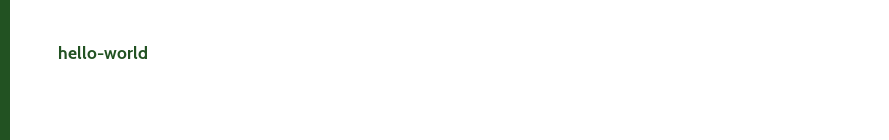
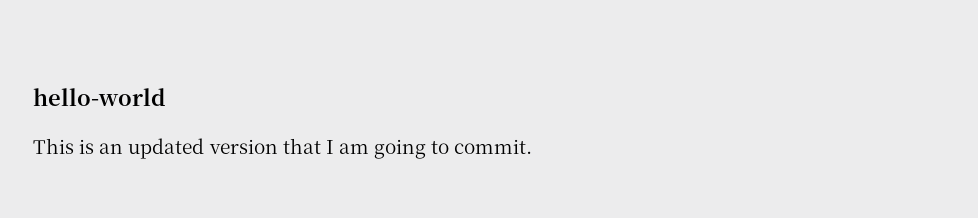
(148, 52) none -> [33,138,533,159] // This is an updated version that I am going to commit.

